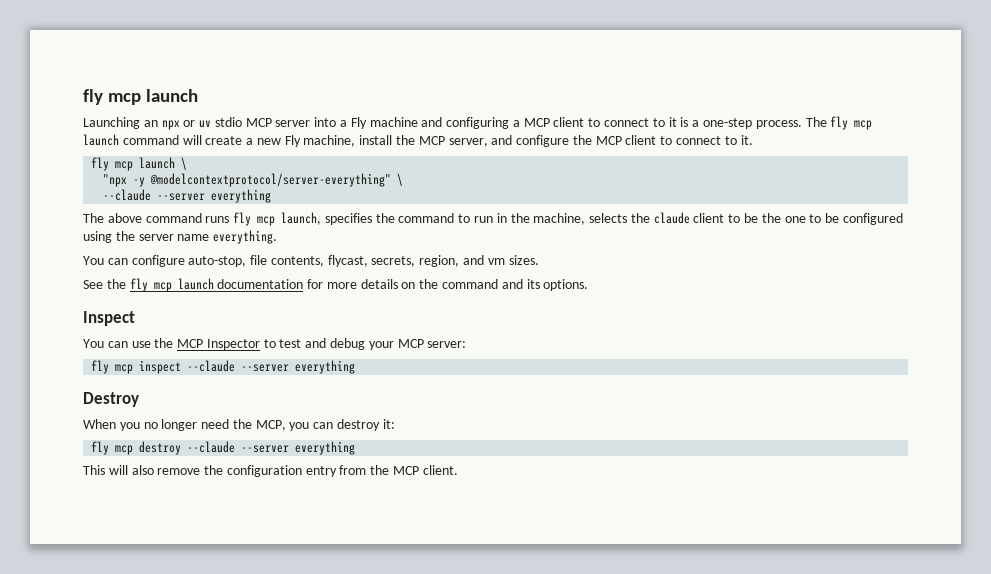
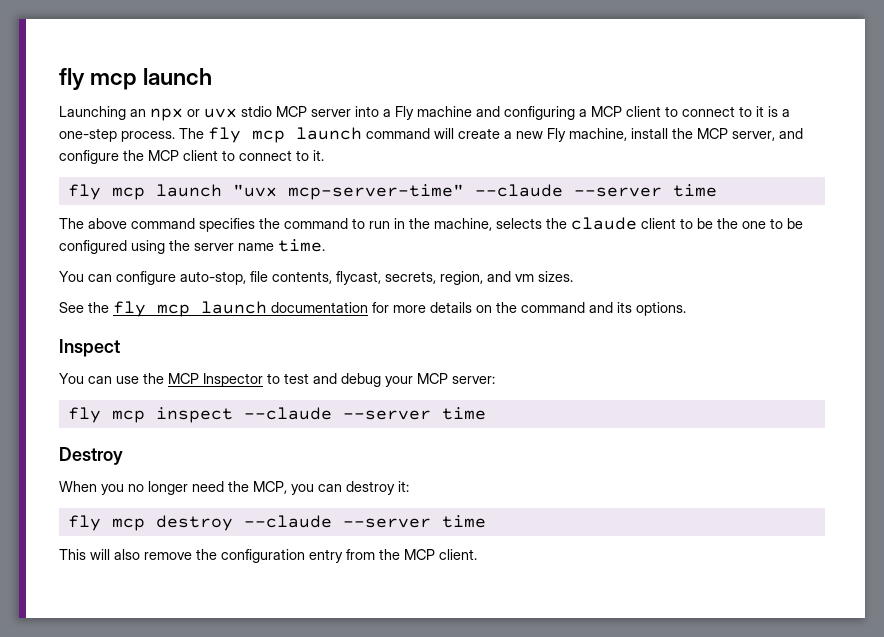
[199,120,212,128] uv -> [204,108,237,118] uvx
[181,157,188,170] [103,173,404,187] [103,189,272,203] \ // "npx -y @modelcontextprotocol/server-everything" \ // --claude --server everything -> [232,184,717,200] "uvx mcp-server-time" --claude --server time
[205,212,322,226] runs fly mcp launch, -> (195, 223) none
[213,230,278,244] everything. -> [278,239,325,252] time.
[295,360,356,374] everything -> [441,407,486,420] time
[295,441,356,455] everything -> [441,515,486,528] time

